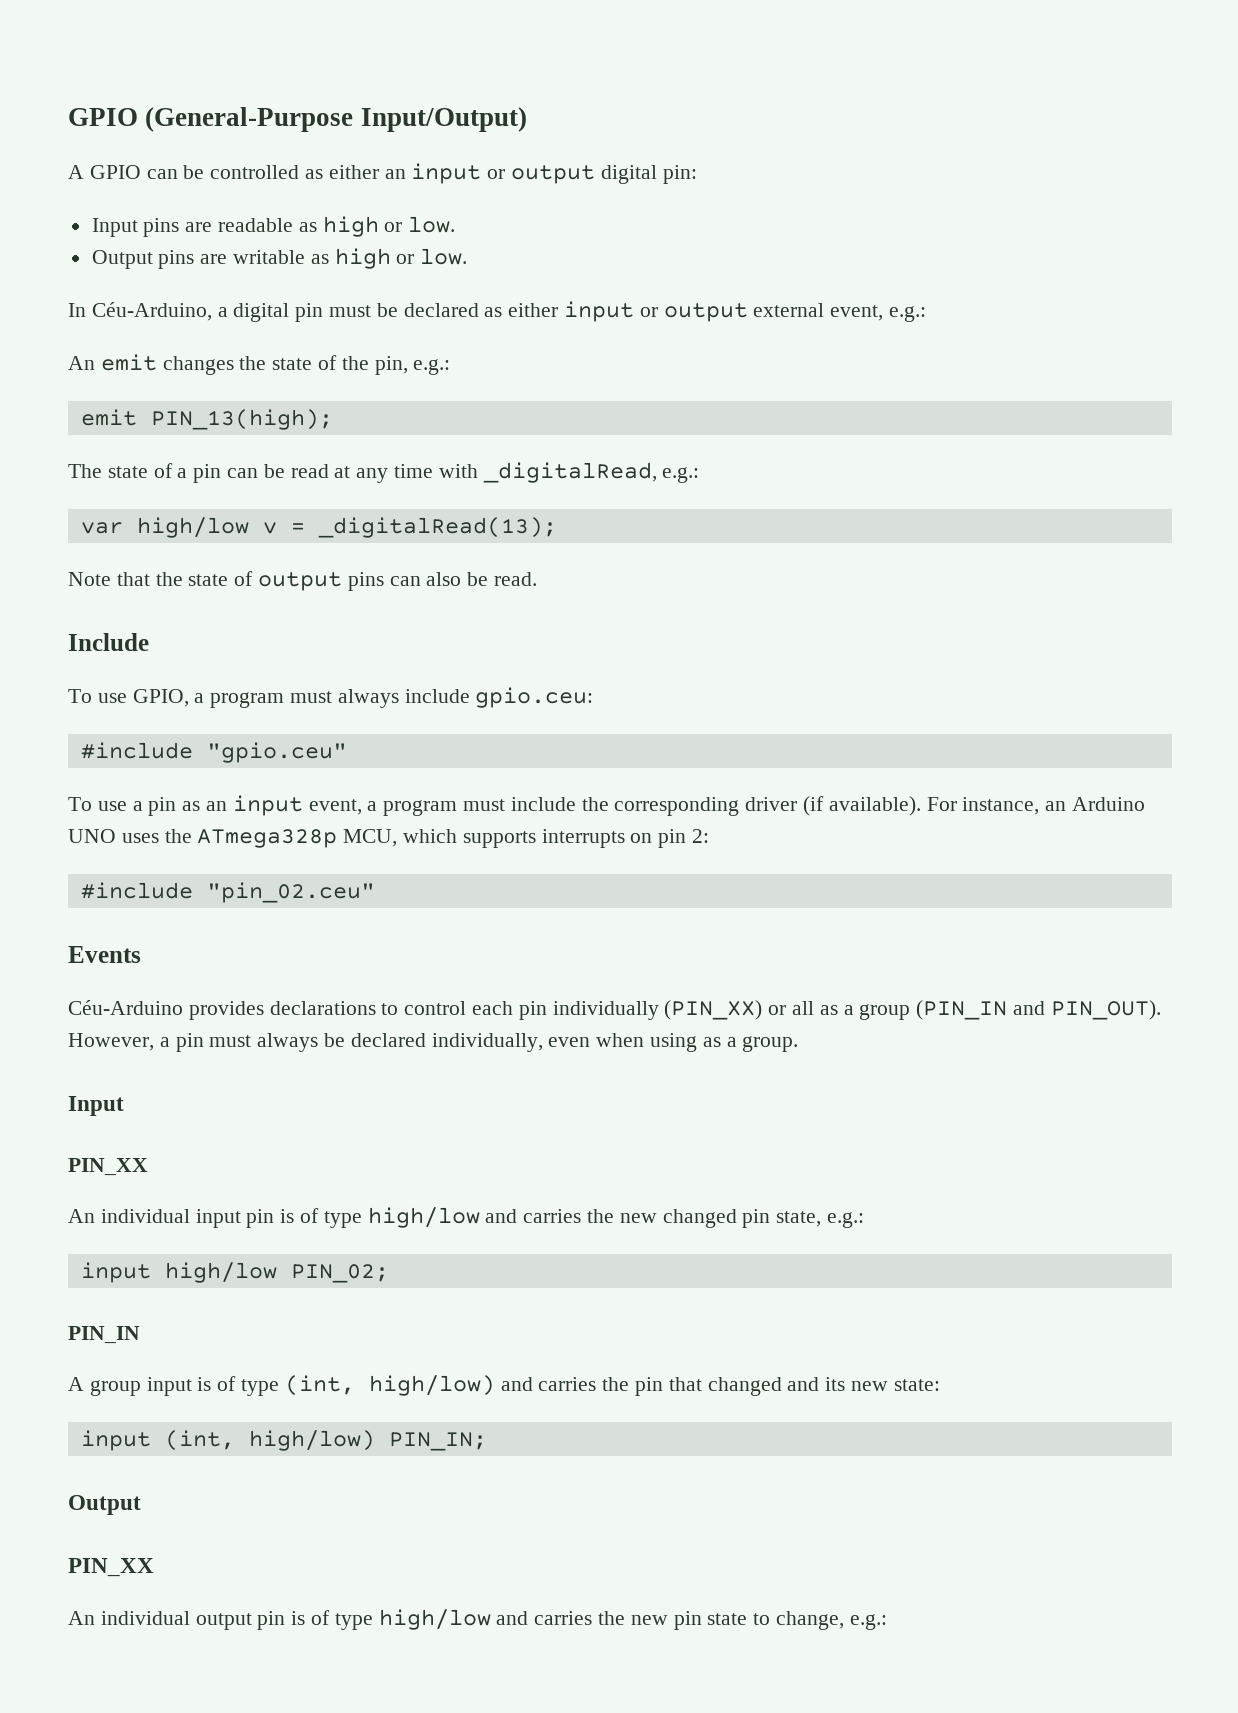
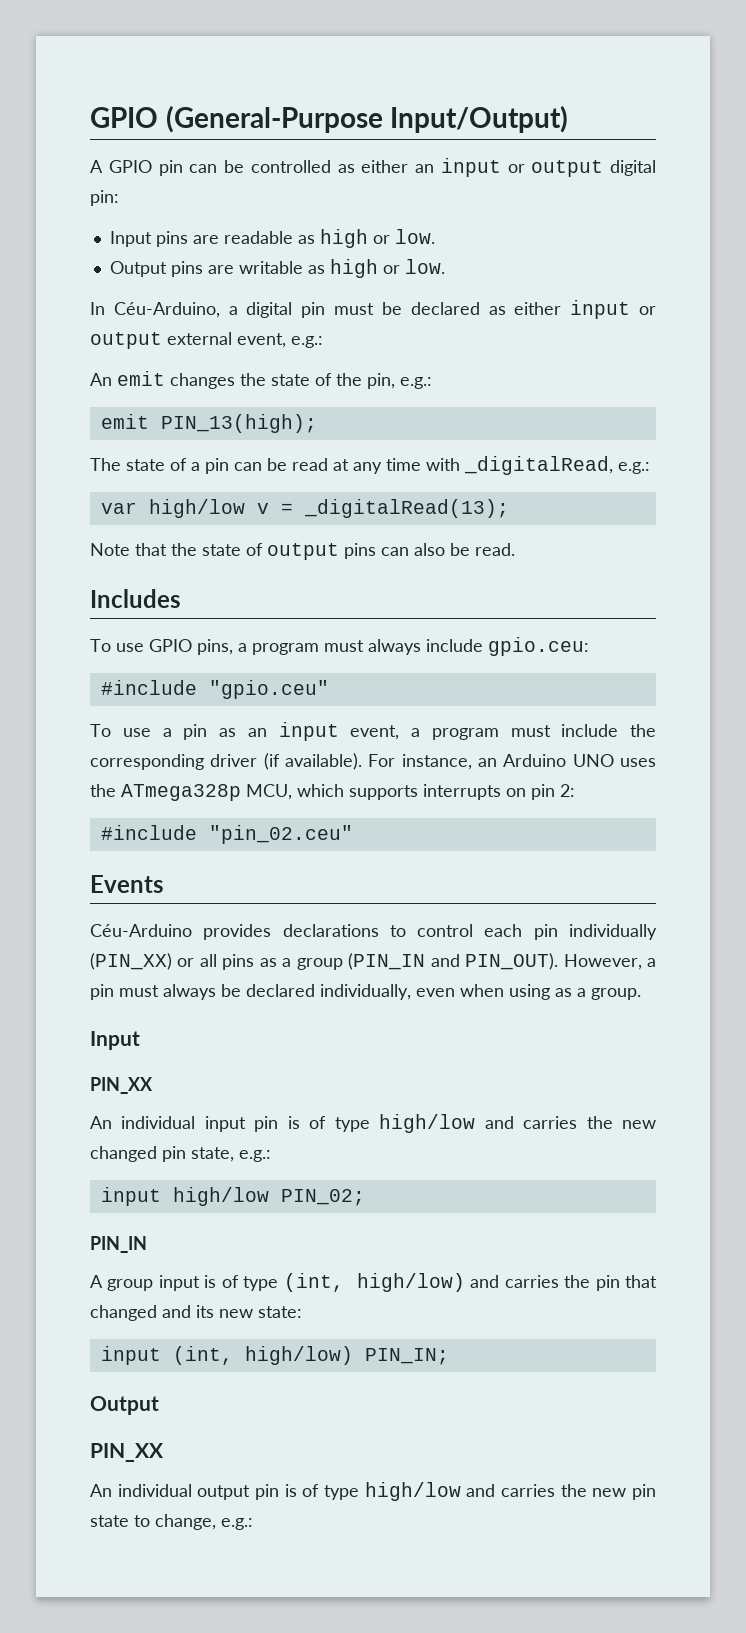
(141, 172) none -> [158,160,183,176] pin
[68,633,149,651] [68,689,189,707] Include // To use GPIO, -> [90,589,181,608] [90,639,233,655] Includes // To use GPIO pins,
(815, 1008) none -> [222,954,255,970] pins

